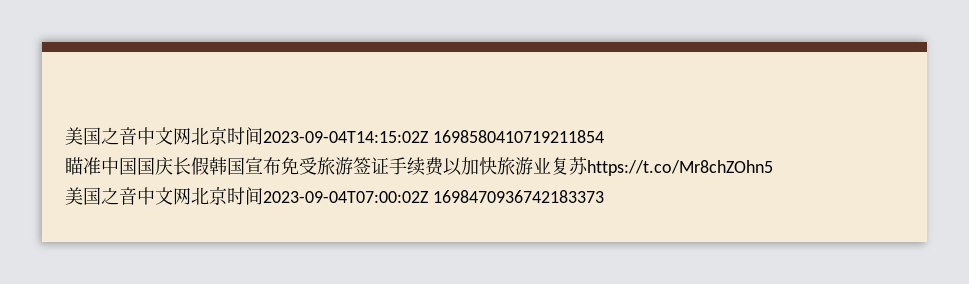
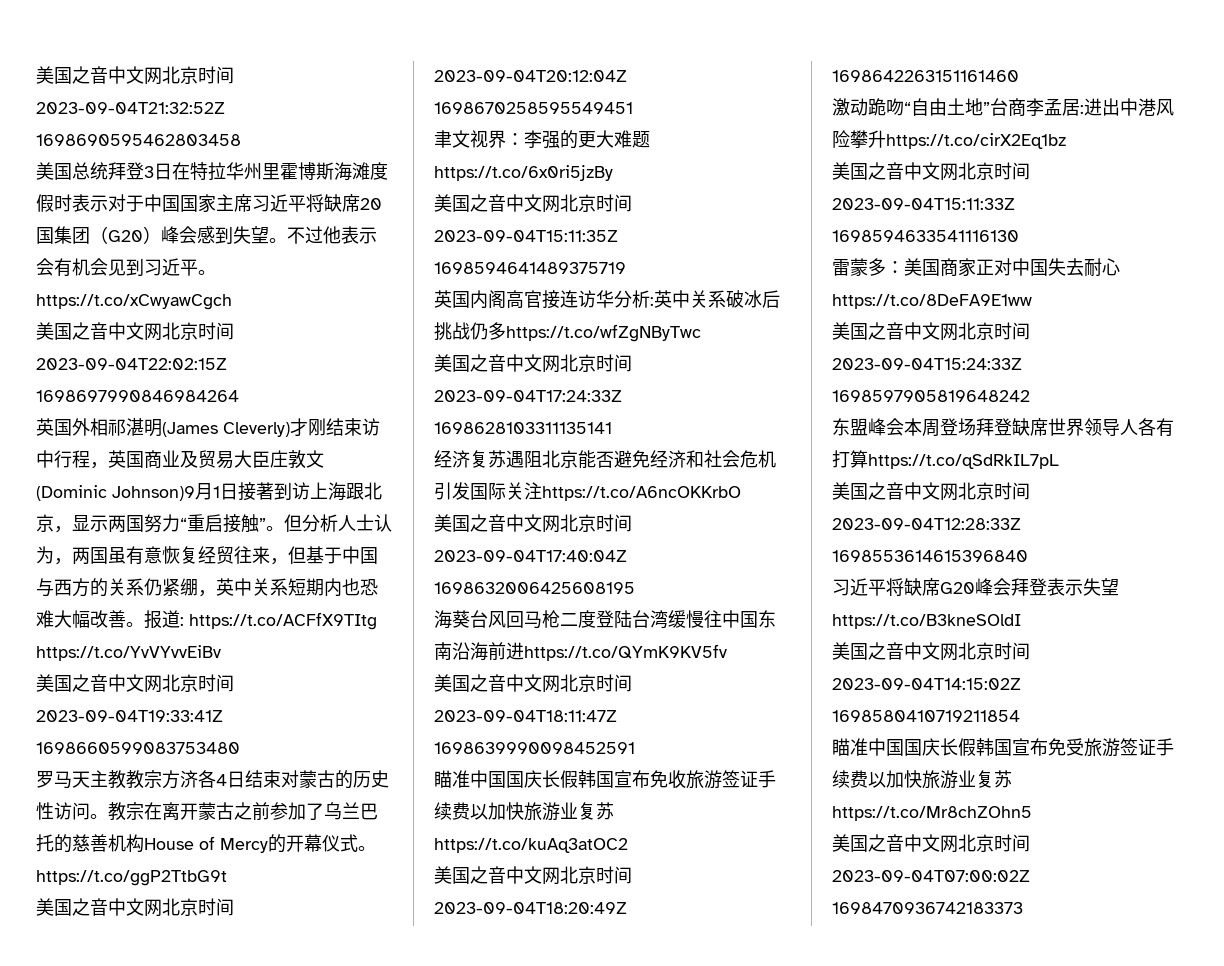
[65,127,263,145] 美国之音中文网北京时间 -> [36,66,234,85] [36,102,225,114] [36,134,241,146] [36,162,388,181] [36,194,382,213] [36,226,377,244] [36,258,216,277] [36,294,232,310] [36,322,234,341] [36,358,227,370] [36,390,239,402] [36,418,380,437] [36,449,324,469] [36,482,382,501] [36,514,392,533] [36,546,378,565] [36,578,378,597] [36,610,377,630] [36,645,221,661] [36,674,234,693] [36,710,223,722] [36,742,240,754] [36,770,389,789] [36,802,378,821] [36,834,376,853] [36,870,227,886] [36,898,234,917] [434,70,627,82] [434,102,633,114] [434,130,650,149] [434,165,613,181] [434,194,632,213] [434,230,618,242] [434,262,626,274] [434,290,780,309] [434,322,701,342] [434,354,632,373] [434,390,622,402] [434,422,612,434] [434,450,776,469] [434,482,741,501] [434,514,632,533] [434,550,627,562] [434,582,635,594] [434,610,776,629] [434,642,727,661] [434,674,632,693] [434,710,617,722] [434,742,635,754] [434,770,776,789] [434,802,614,821] [434,838,628,853] [434,866,632,885] [434,902,627,914] [832,70,1019,82] [832,98,1174,116] [832,130,1066,149] [832,162,1030,181] [832,198,1015,210] [832,230,1019,242] [832,258,1120,277] [832,294,1032,309] [832,322,1030,341] [832,358,1022,370] [832,390,1030,402] [832,418,1174,437] [832,450,1059,469] [832,482,1030,501] [832,518,1021,530] [832,550,1028,562] [832,578,1119,596] [832,614,1021,629] [832,642,1030,661] 美国之音中文网北京时间2023-09-04T21:32:52Z 1698690595462803458 // 美国总统拜登3日在特拉华州里霍博斯海滩度假时表示对于中国国家主席习近平将缺席20国集团（G20）峰会感到失望。不过他表示会有机会见到习近平。https://t.co/xCwyawCgch // 美国之音中文网北京时间2023-09-04T22:02:15Z 1698697990846984264 // 英国外相祁湛明(James Cleverly)才刚结束访中行程，英国商业及贸易大臣庄敦文(Dominic Johnson)9月1日接著到访上海跟北京，显示两国努力“重启接触”。但分析人士认为，两国虽有意恢复经贸往来，但基于中国与西方的关系仍紧绷，英中关系短期内也恐难大幅改善。报道: https://t.co/ACFfX9TItg https://t.co/YvVYvvEiBv // 美国之音中文网北京时间2023-09-04T19:33:41Z 1698660599083753480 // 罗马天主教教宗方济各4日结束对蒙古的历史性访问。教宗在离开蒙古之前参加了乌兰巴托的慈善机构House of Mercy的开幕仪式。https://t.co/ggP2TtbG9t // 美国之音中文网北京时间2023-09-04T20:12:04Z 1698670258595549451 // 聿文视界：李强的更大难题https://t.co/6x0ri5jzBy // 美国之音中文网北京时间2023-09-04T15:11:35Z 1698594641489375719 // 英国内阁高官接连访华分析:英中关系破冰后挑战仍多https://t.co/wfZgNByTwc // 美国之音中文网北京时间2023-09-04T17:24:33Z 1698628103311135141 // 经济复苏遇阻北京能否避免经济和社会危机引发国际关注https://t.co/A6ncOKKrbO // 美国之音中文网北京时间2023-09-04T17:40:04Z 1698632006425608195 // 海葵台风回马枪二度登陆台湾缓慢往中国东南沿海前进https://t.co/QYmK9KV5fv // 美国之音中文网北京时间2023-09-04T18:11:47Z 1698639990098452591 // 瞄准中国国庆长假韩国宣布免收旅游签证手续费以加快旅游业复苏https://t.co/kuAq3atOC2 // 美国之音中文网北京时间2023-09-04T18:20:49Z 1698642263151161460 // 激动跪吻“自由土地”台商李孟居:进出中港风险攀升https://t.co/cirX2Eq1bz // 美国之音中文网北京时间2023-09-04T15:11:33Z 1698594633541116130 // 雷蒙多：美国商家正对中国失去耐心https://t.co/8DeFA9E1ww // 美国之音中文网北京时间2023-09-04T15:24:33Z 1698597905819648242 // 东盟峰会本周登场拜登缺席世界领导人各有打算https://t.co/qSdRkIL7pL // 美国之音中文网北京时间2023-09-04T12:28:33Z 1698553614615396840 // 习近平将缺席G20峰会拜登表示失望https://t.co/B3kneSOldI // 美国之音中文网北京时间

